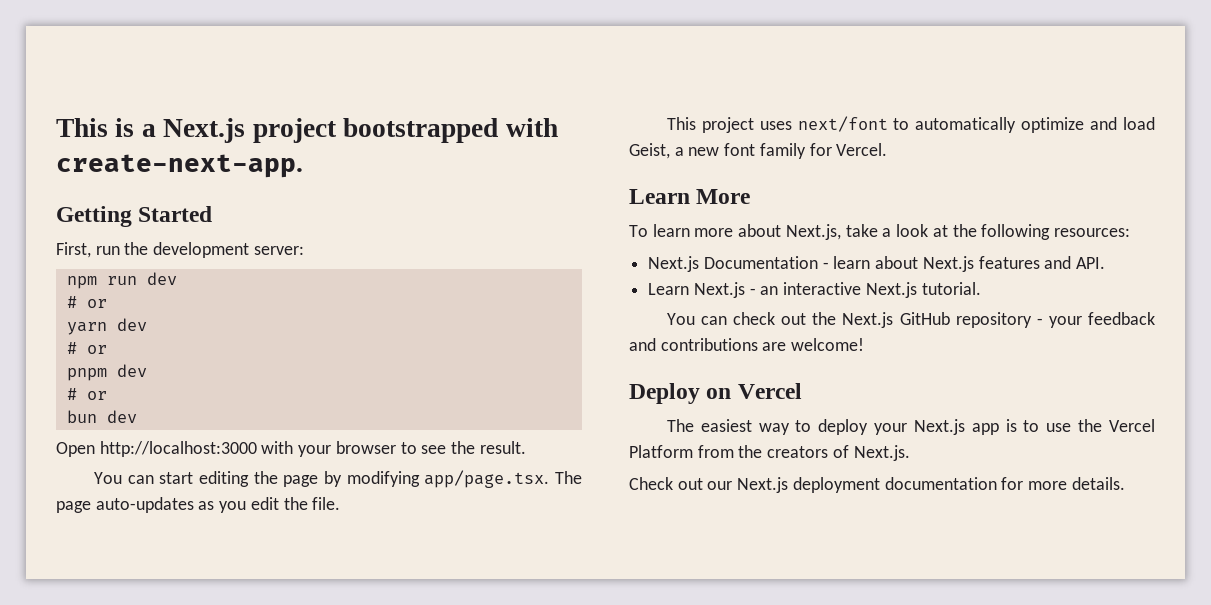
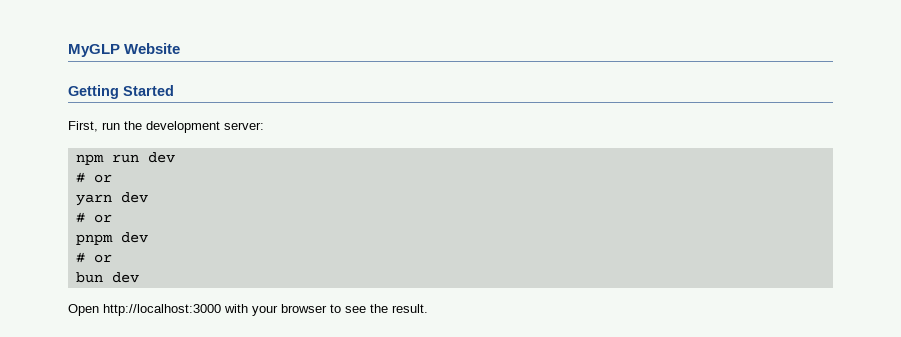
[56,118,558,143] [56,154,303,178] This is a Next.js project bootstrapped with create-next-app. -> [68,43,181,57] MyGLP Website
[93,470,583,488] [56,497,341,513] [666,116,1155,133] [629,143,888,159] [629,189,751,204] [629,224,1130,240] [648,256,1106,272] [648,282,981,298] [666,312,1155,328] [629,338,865,351] [629,383,802,404] [666,419,1155,435] [629,445,910,461] [629,477,1125,493] // You can start editing the page by modifying app/page.tsx. The page auto-updates as you edit the file. // This project uses next/font to automatically optimize and load Geist, a new font family for Vercel. // Learn More // To learn more about Next.js, take a look at the following resources: // Next.js Documentation - learn about Next.js features and API. // Learn Next.js - an interactive Next.js tutorial. // You can check out the Next.js GitHub repository - your feedback and contributions are welcome! // Deploy on Vercel // The easiest way to deploy your Next.js app is to use the Vercel Platform from the creators of Next.js. // Check out our Next.js deployment documentation for more details. -> (428, 308) none

